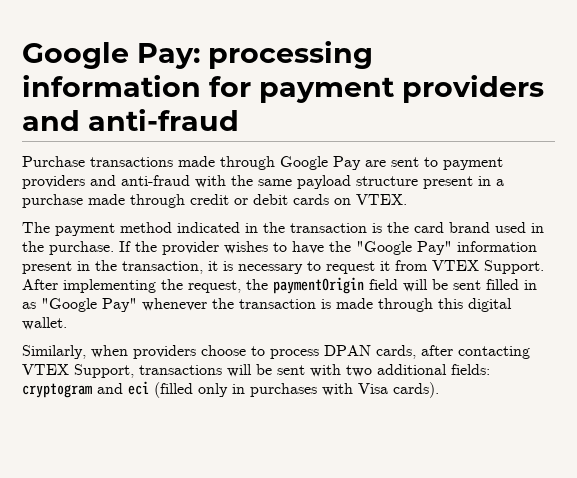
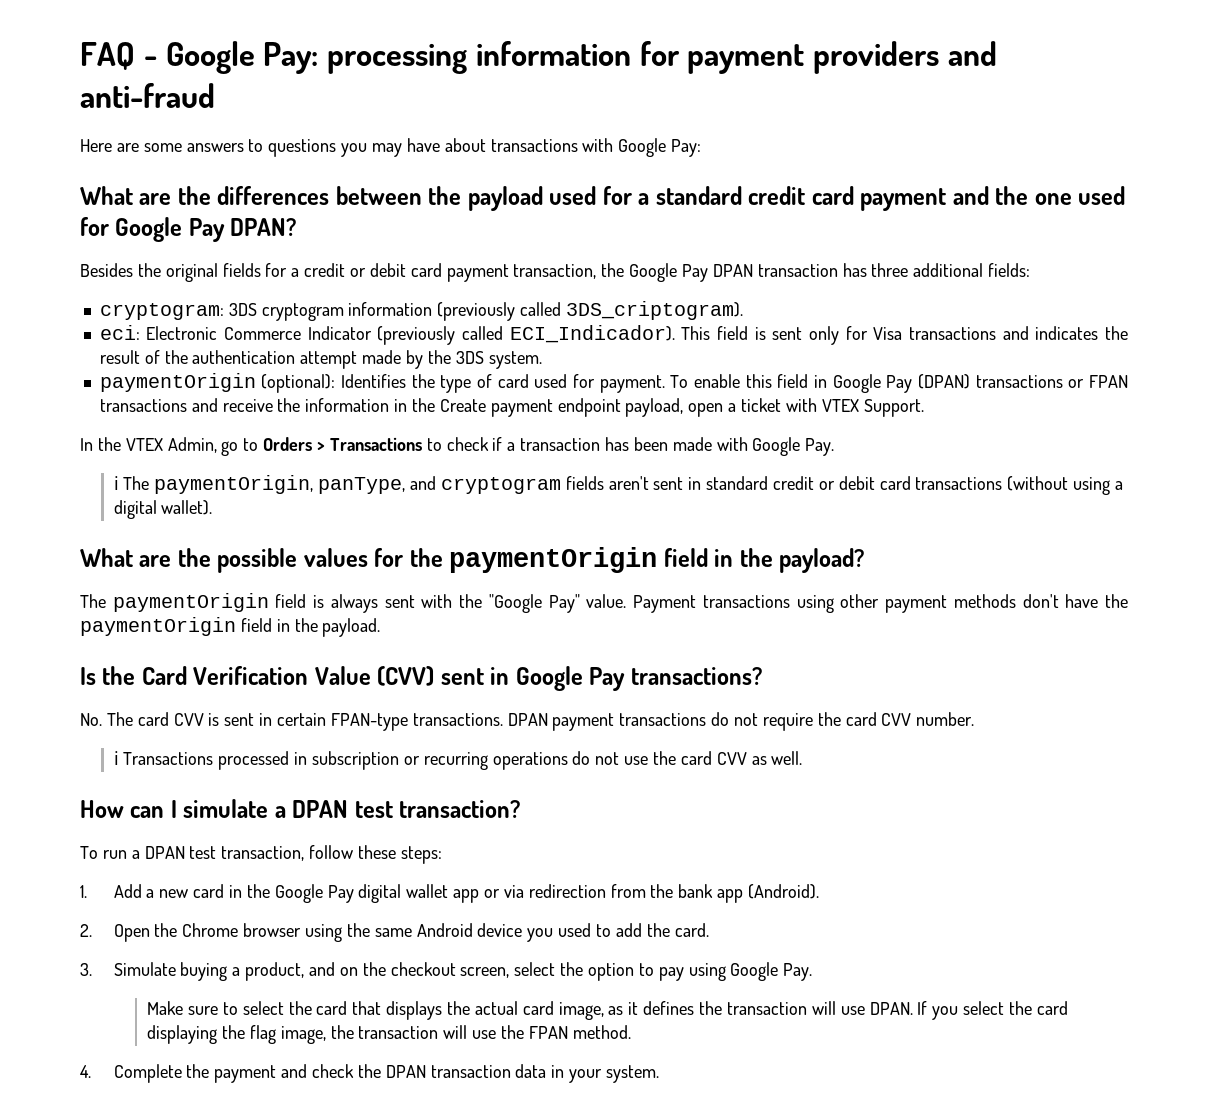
(22, 55) none -> [80,42,157,70] FAQ -
[22,156,503,170] [22,175,504,189] [22,194,407,208] [22,222,544,236] [22,241,537,255] [22,260,544,274] [22,277,537,294] [22,298,512,312] [22,317,67,330] [22,345,530,359] [22,364,490,378] [22,381,439,398] Purchase transactions made through Google Pay are sent to payment providers and anti-fraud with the same payload structure present in a purchase made through credit or debit cards on VTEX. // The payment method indicated in the transaction is the card brand used in the purchase. If the provider wishes to have the "Google Pay" information present in the transaction, it is necessary to request it from VTEX Support. After implementing the request, the paymentOrigin field will be sent filled in as "Google Pay" whenever the transaction is made through this digital wallet. // Similarly, when providers choose to process DPAN cards, after contacting VTEX Support, transactions will be sent with two additional fields: cryptogram and eci (filled only in purchases with Visa cards). -> [80,138,702,157] [80,186,1126,211] [80,217,297,242] [80,263,1031,282] [99,301,743,321] [99,325,1128,345] [99,350,542,369] [99,373,1129,393] [99,398,924,417] [80,437,835,456] [113,475,1124,495] [113,500,213,519] [80,547,865,573] [80,593,1128,613] [80,617,381,637] [80,666,762,691] [80,712,975,731] [113,751,803,770] [80,799,521,818] [80,845,442,864] [80,884,820,903] [80,923,709,942] [80,962,813,981] [147,1001,1068,1020] [147,1025,631,1044] [80,1064,660,1083] Here are some answers to questions you may have about transactions with Google Pay: // What are the differences between the payload used for a standard credit card payment and the one used for Google Pay DPAN? // Besides the original fields for a credit or debit card payment transaction, the Google Pay DPAN transaction has three additional fields: // cryptogram: 3DS cryptogram information (previously called 3DS_criptogram). // eci: Electronic Commerce Indicator (previously called ECI_Indicador). This field is sent only for Visa transactions and indicates the result of the authentication attempt made by the 3DS system. // paymentOrigin (optional): Identifies the type of card used for payment. To enable this field in Google Pay (DPAN) transactions or FPAN transactions and receive the information in the Create payment endpoint payload, open a ticket with VTEX Support. // In the VTEX Admin, go to Orders > Transactions to check if a transaction has been made with Google Pay. // ℹ The paymentOrigin, panType, and cryptogram fields aren't sent in standard credit or debit card transactions (without using a digital wallet). // What are the possible values for the paymentOrigin field in the payload? // The paymentOrigin field is always sent with the "Google Pay" value. Payment transactions using other payment methods don't have the paymentOrigin field in the payload. // Is the Card Verification Value (CVV) sent in Google Pay transactions? // No. The card CVV is sent in certain FPAN-type transactions. DPAN payment transactions do not require the card CVV number. // ℹ Transactions processed in subscription or recurring operations do not use the card CVV as well. // How can I simulate a DPAN test transaction? // To run a DPAN test transaction, follow these steps: // 1. Add a new card in the Google Pay digital wallet app or via redirection from the bank app (Android). // 2. Open the Chrome browser using the same Android device you used to add the card. // 3. Simulate buying a product, and on the checkout screen, select the option to pay using Google Pay. // Make sure to select the card that displays the actual card image, as it defines the transaction will use DPAN. If you select the card displaying the flag image, the transaction will use the FPAN method. // 4. Complete the payment and check the DPAN transaction data in your system.

